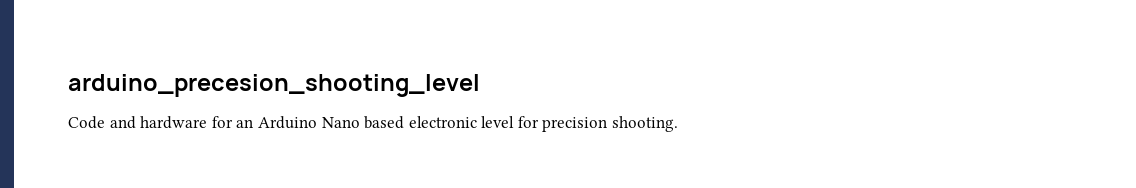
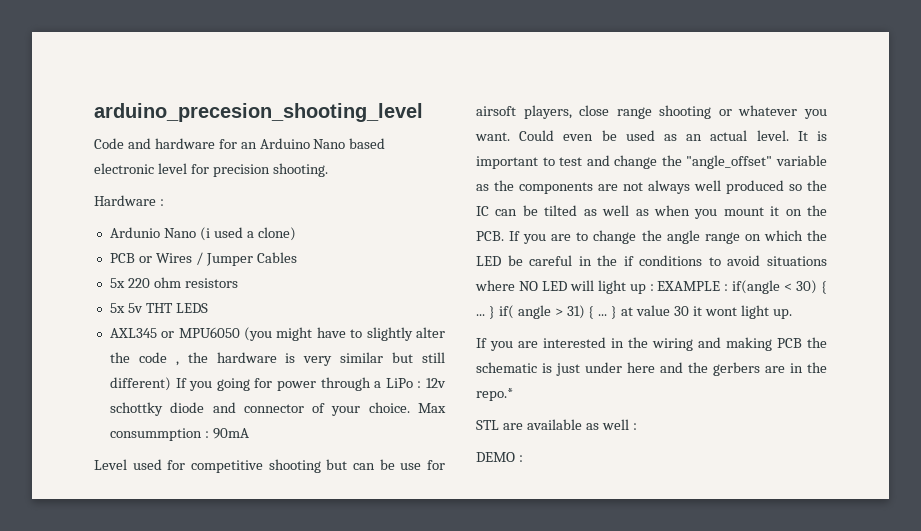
(679, 124) none -> [94,195,164,206] [109,227,296,241] [109,252,297,266] [109,277,238,288] [109,303,208,313] [109,327,446,341] [109,352,445,366] [109,377,447,391] [109,402,446,416] [109,428,249,441] [94,459,446,473] [476,105,827,119] [475,130,827,141] [476,155,827,169] [476,180,827,194] [476,205,827,219] [476,230,827,244] [476,255,827,266] [475,280,827,294] [476,305,792,319] [476,337,827,351] [476,362,827,376] [476,388,513,401] [476,419,637,430] [476,452,523,462] // Hardware : // Ardunio Nano (i used a clone) // PCB or Wires / Jumper Cables // 5x 220 ohm resistors // 5x 5v THT LEDS // AXL345 or MPU6050 (you might have to slightly alter the code , the hardware is very similar but still different) If you going for power through a LiPo : 12v schottky diode and connector of your choice. Max consummption : 90mA // Level used for competitive shooting but can be use for airsoft players, close range shooting or whatever you want. Could even be used as an actual level. It is important to test and change the "angle_offset" variable as the components are not always well produced so the IC can be tilted as well as when you mount it on the PCB. If you are to change the angle range on which the LED be careful in the if conditions to avoid situations where NO LED will light up : EXAMPLE : if(angle < 30) { ... } if( angle > 31) { ... } at value 30 it wont light up. // If you are interested in the wiring and making PCB the schematic is just under here and the gerbers are in the repo.* // STL are available as well : // DEMO :

